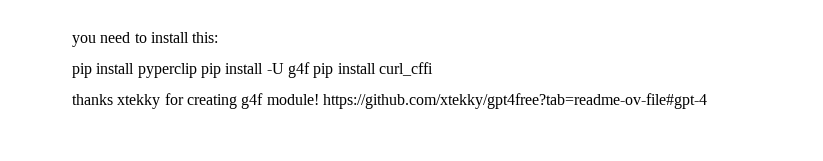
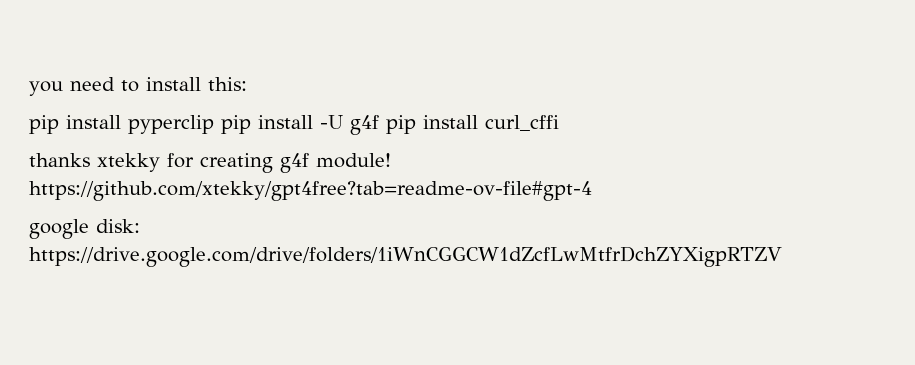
(707, 101) none -> [29,219,140,239] [29,246,782,267] // google disk: https://drive.google.com/drive/folders/1iWnCGGCW1dZcfLwMtfrDchZYXigpRTZV

